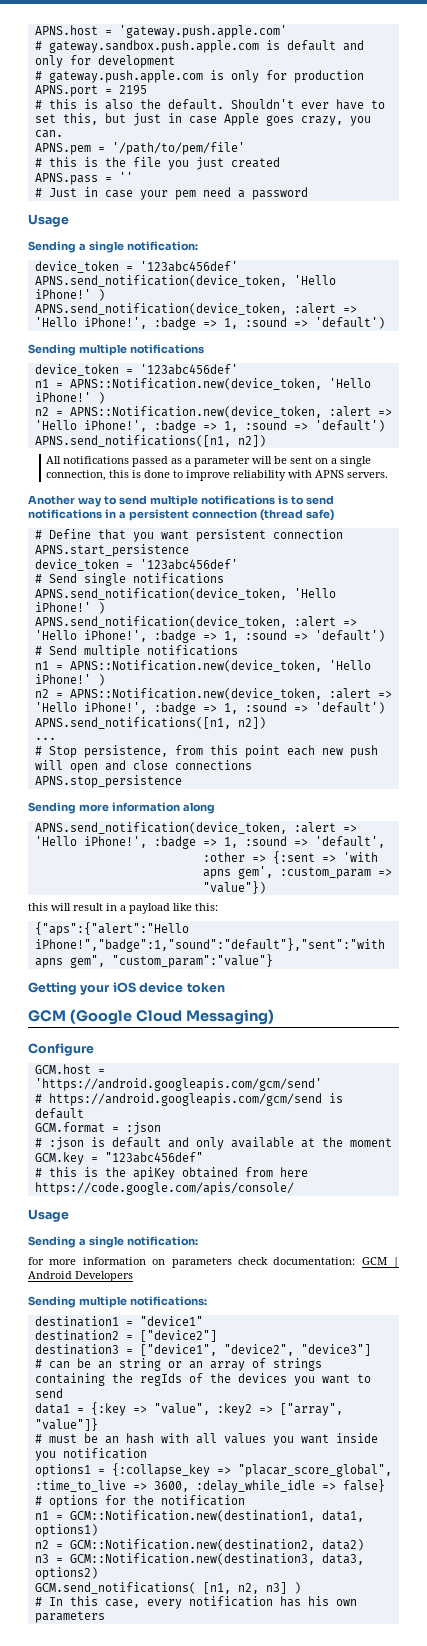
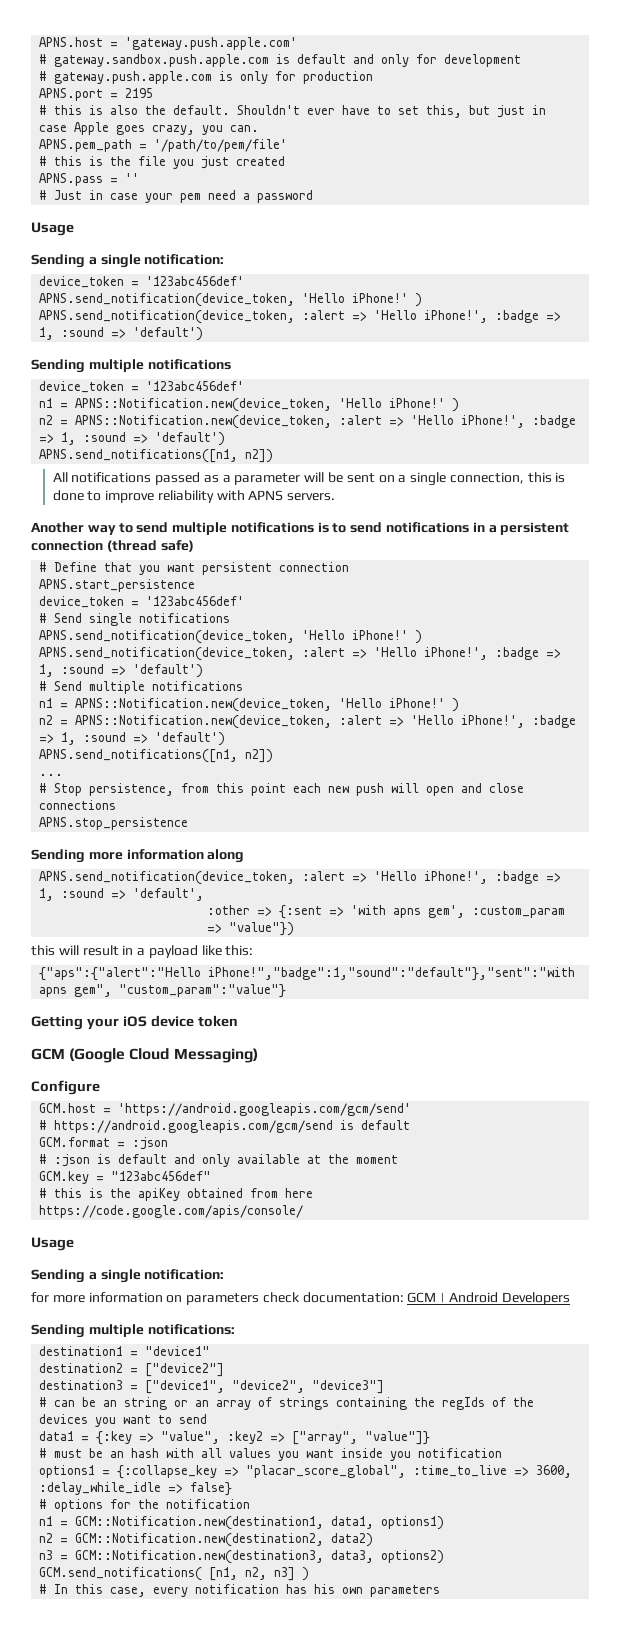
[34,143,91,155] APNS.pem -> [39,139,133,152] APNS.pem_path

